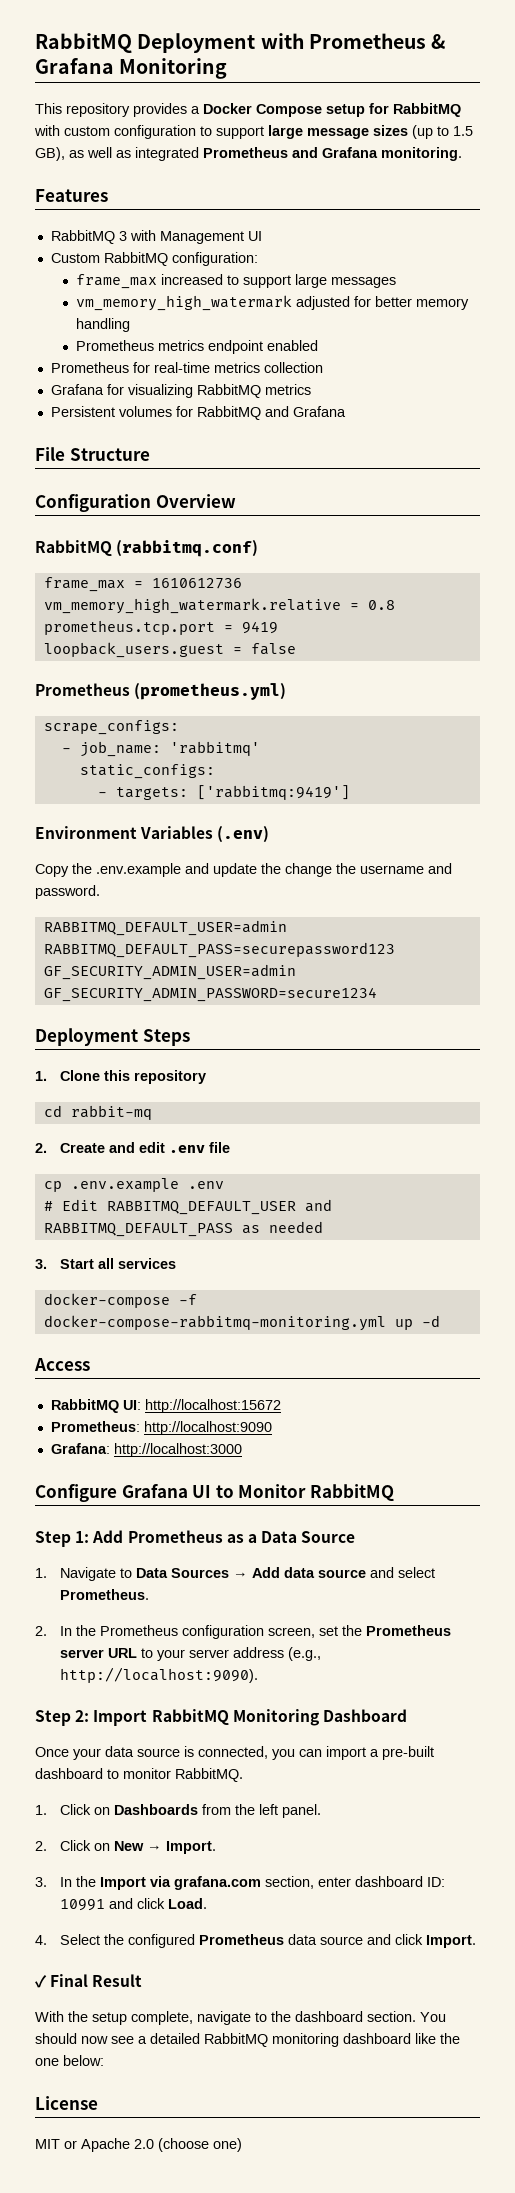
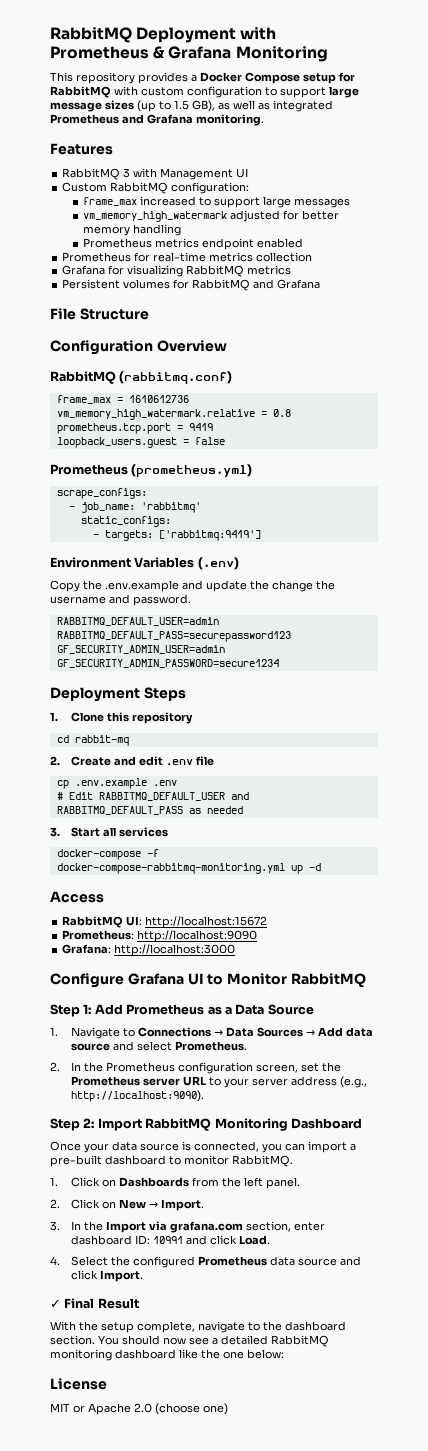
(133, 1573) none -> [137,1027,223,1037] Connections →

